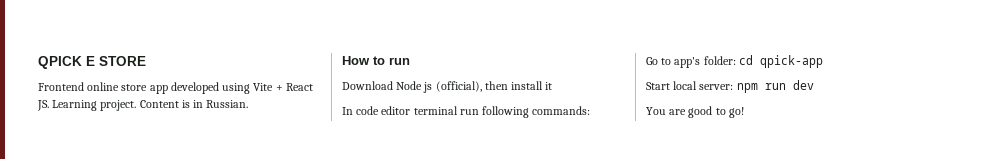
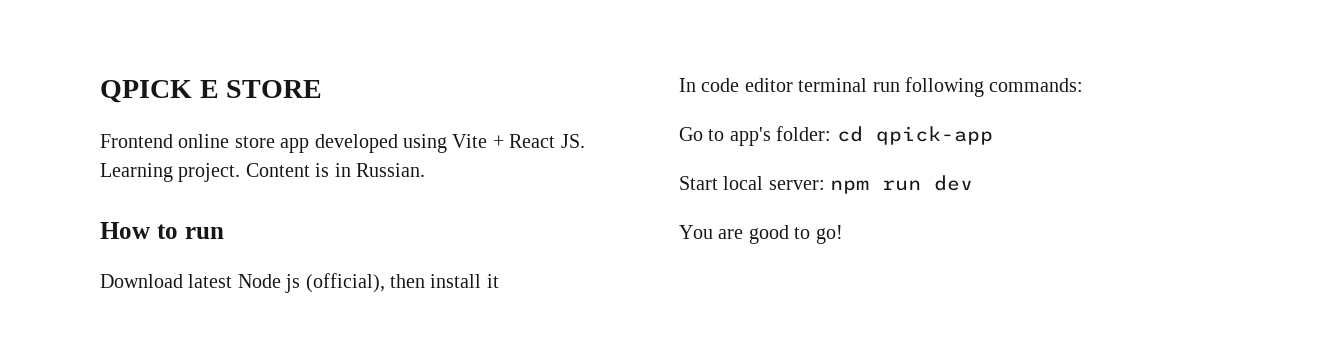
(393, 85) none -> [188,274,233,288] latest

